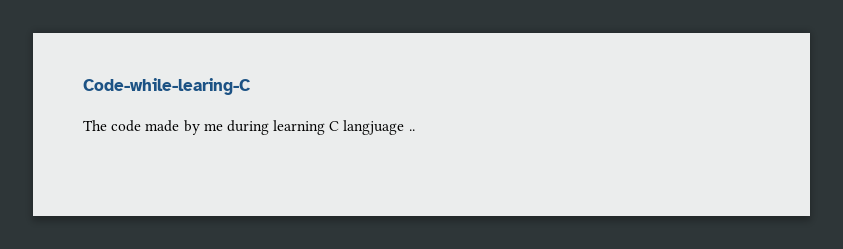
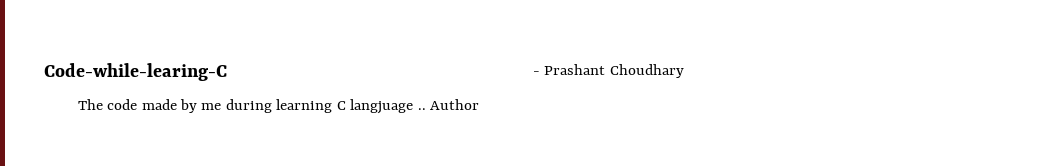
(415, 130) none -> [430,99,480,110] [533,64,684,78] Author - Prashant Choudhary

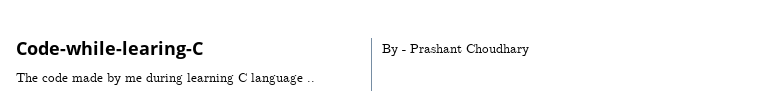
[350,99,414,114] langjuage -> [251,73,303,85] language
[430,99,480,110] Author -> [382,44,398,56] // By

